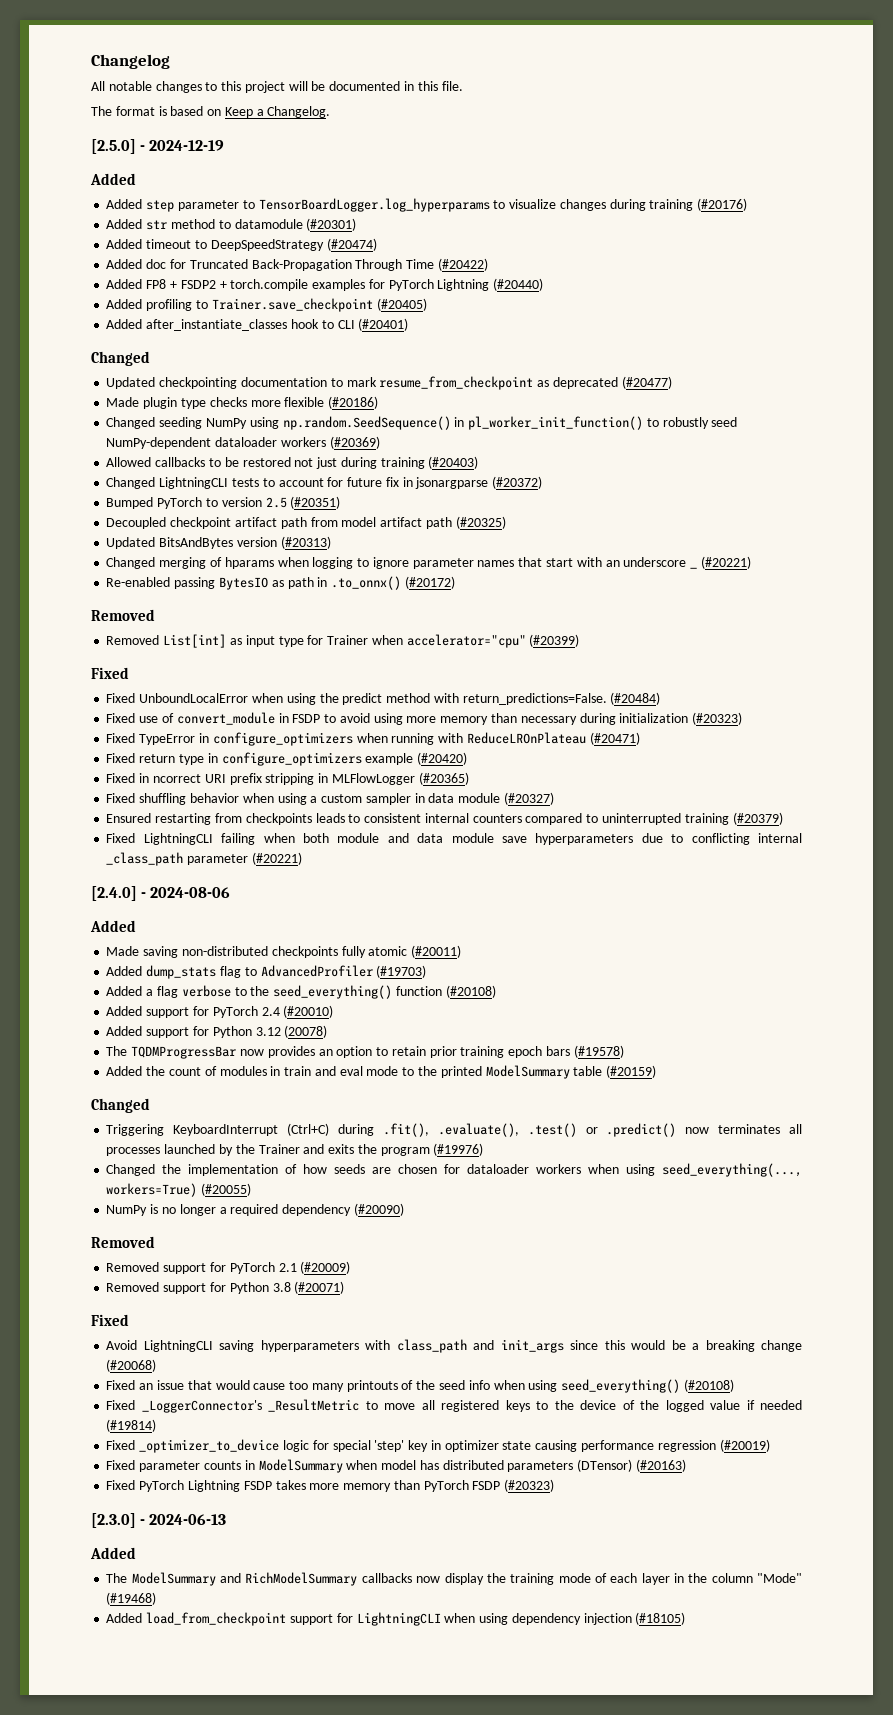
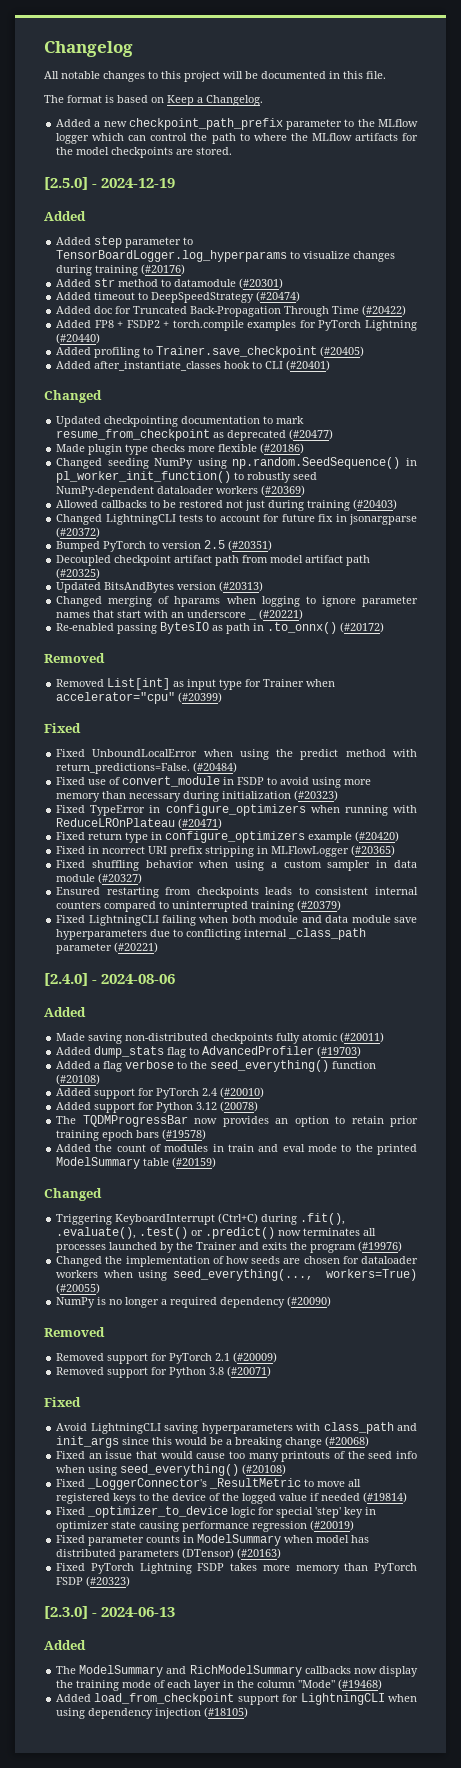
(331, 112) none -> [56,118,418,130] [56,133,418,144] [56,147,233,158] // Added a new checkpoint_path_prefix parameter to the MLflow logger which can control the path to where the MLflow artifacts for the model checkpoints are stored.

